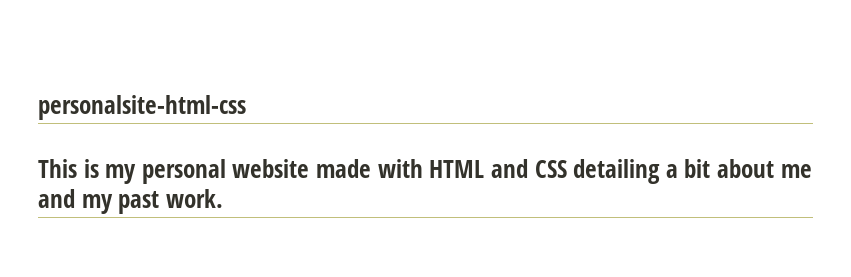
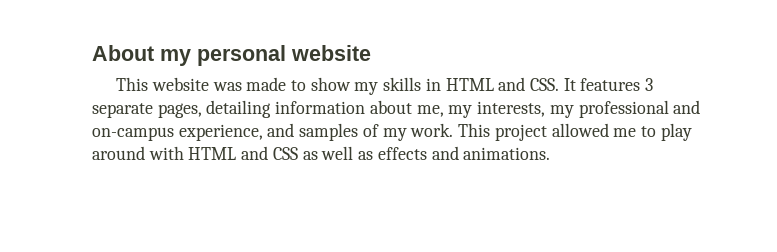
[38,95,246,120] [38,159,99,178] personalsite-html-css // This is -> [92,45,154,61] About
[316,159,812,184] [38,189,223,214] made with HTML and CSS detailing a bit about me and my past work. -> [116,77,654,95] [92,100,701,118] [92,123,692,141] [92,146,551,160] // This website was made to show my skills in HTML and CSS. It features 3 separate pages, detailing information about me, my interests, my professional and on-campus experience, and samples of my work. This project allowed me to play around with HTML and CSS as well as effects and animations.

